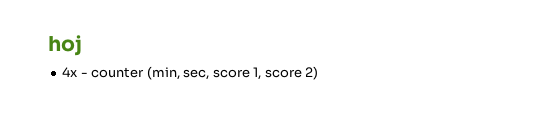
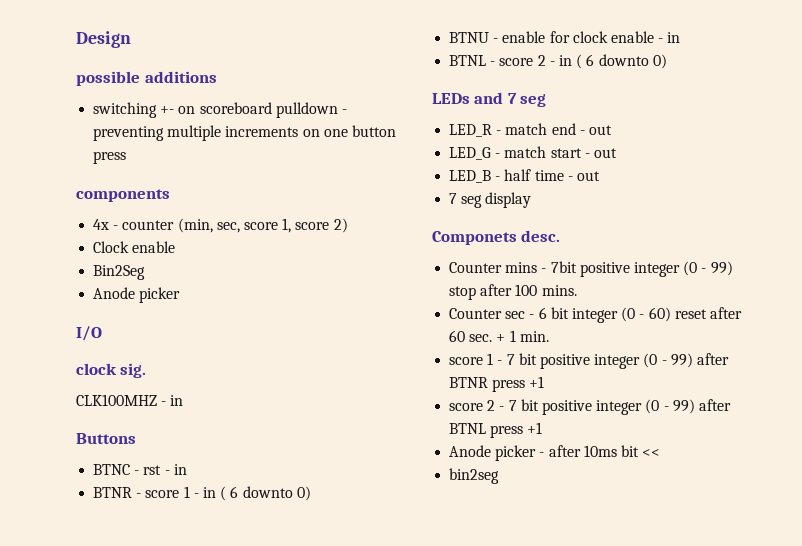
[48,35,82,56] hoj -> [76,31,131,48] [76,71,217,86] [93,102,347,118] [93,125,396,141] [93,151,127,164] [76,189,170,202] Design // possible additions // switching +- on scoreboard pulldown - preventing multiple increments on one button press // components
(319, 73) none -> [93,241,176,253] [93,265,146,280] [93,287,181,303] [76,326,102,341] [76,363,147,378] [76,394,184,406] [76,433,136,444] [93,464,187,475] [93,486,311,501] [449,31,681,43] [449,54,667,69] [432,92,547,107] [449,123,612,137] [449,146,617,160] [449,169,600,183] [449,192,532,208] [432,230,561,245] [449,261,733,277] [449,284,577,300] [449,307,742,323] [449,330,549,342] [449,353,729,369] [449,376,545,392] [449,399,731,415] [449,422,543,438] [449,445,661,461] [449,468,500,484] // Clock enable // Bin2Seg // Anode picker // I/O // clock sig. // CLK100MHZ - in // Buttons // BTNC - rst - in // BTNR - score 1 - in ( 6 downto 0) // BTNU - enable for clock enable - in // BTNL - score 2 - in ( 6 downto 0) // LEDs and 7 seg // LED_R - match end - out // LED_G - match start - out // LED_B - half time - out // 7 seg display // Componets desc. // Counter mins - 7bit positive integer (0 - 99) stop after 100 mins. // Counter sec - 6 bit integer (0 - 60) reset after 60 sec. + 1 min. // score 1 - 7 bit positive integer (0 - 99) after BTNR press +1 // score 2 - 7 bit positive integer (0 - 99) after BTNL press +1 // Anode picker - after 10ms bit << // bin2seg

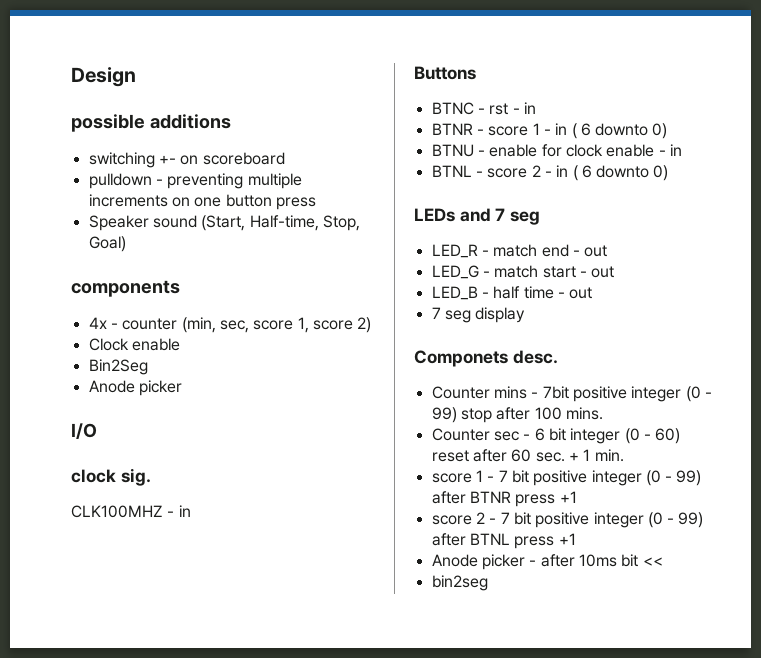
(272, 108) none -> (285, 158) //
(127, 157) none -> [88,215,360,231] [88,236,126,252] // Speaker sound (Start, Half-time, Stop, Goal)

